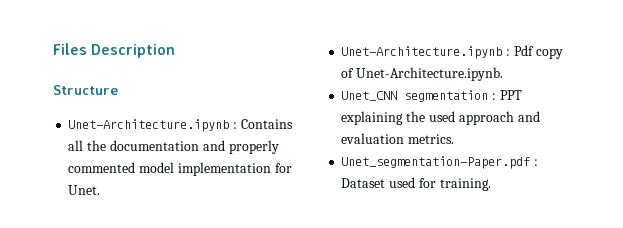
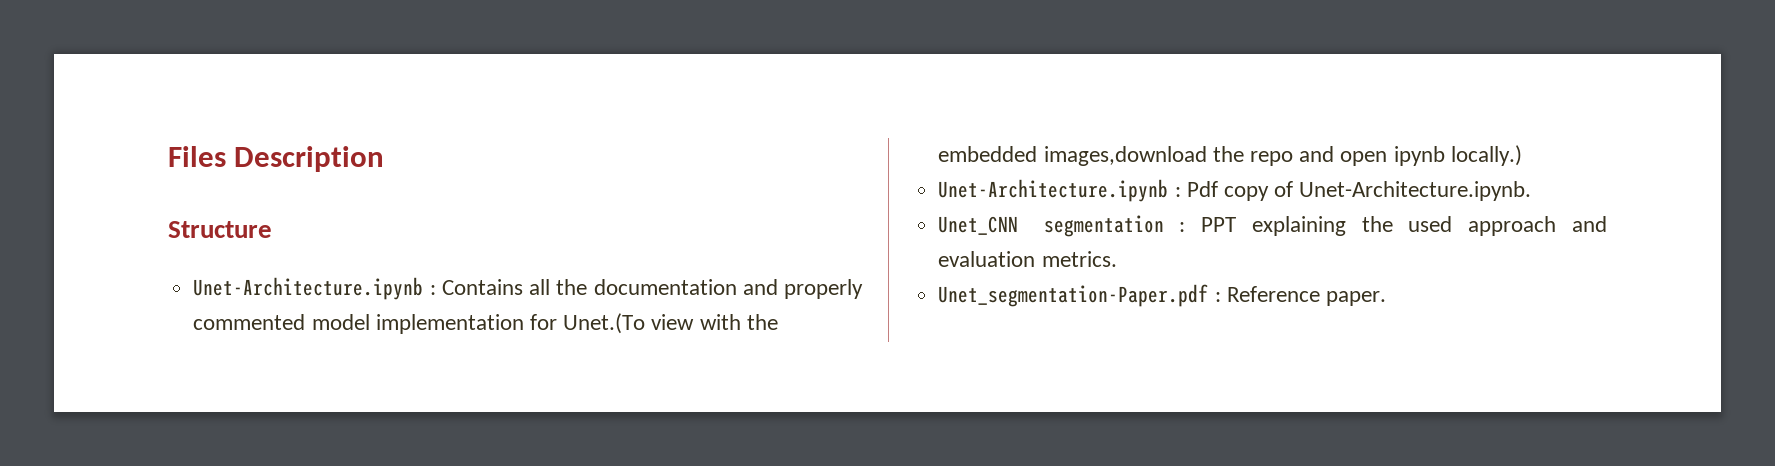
[68,185,101,195] Unet. -> [563,313,778,334] [938,145,1522,166] Unet.(To view with the embedded images,download the repo and open ipynb locally.)
[341,177,491,191] Dataset used for training. -> [1226,286,1386,306] Reference paper.

